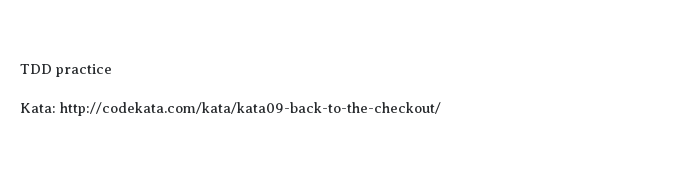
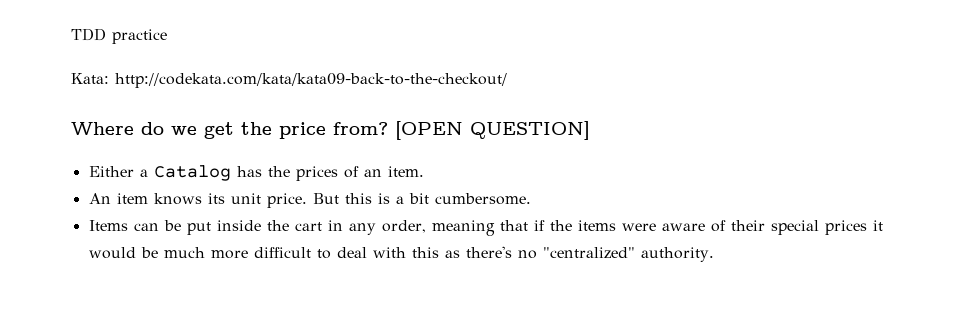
(441, 109) none -> [71,121,590,140] [88,165,424,181] [88,193,531,208] [88,220,883,236] [88,246,714,262] // Where do we get the price from? [OPEN QUESTION] // Either a Catalog has the prices of an item. // An item knows its unit price. But this is a bit cumbersome. // Items can be put inside the cart in any order, meaning that if the items were aware of their special prices it would be much more difficult to deal with this as there's no "centralized" authority.

